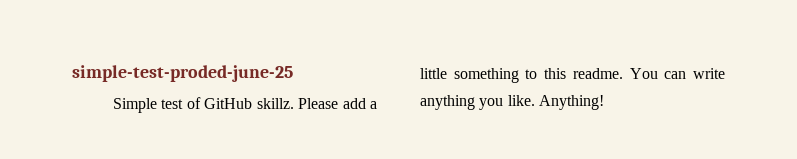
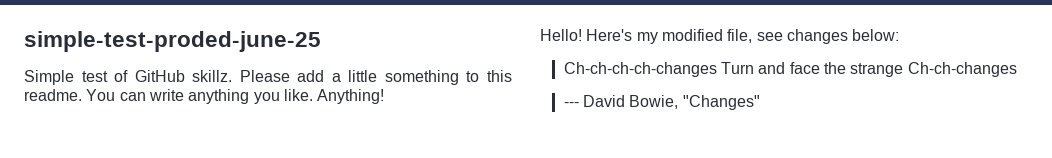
(604, 102) none -> [540,29,900,44] [563,62,1017,77] [563,95,760,110] // Hello! Here's my modified file, see changes below: // Ch-ch-ch-ch-changes Turn and face the strange Ch-ch-changes // --- David Bowie, "Changes"

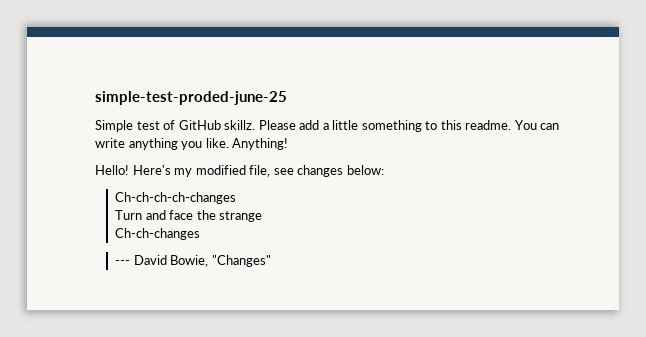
(717, 69) none -> (237, 198) //
(904, 70) none -> (263, 216) //

